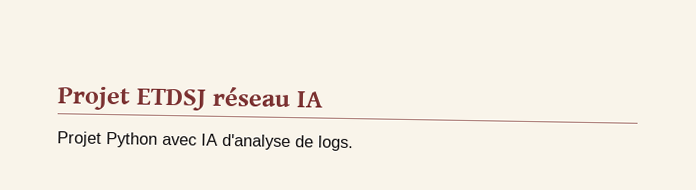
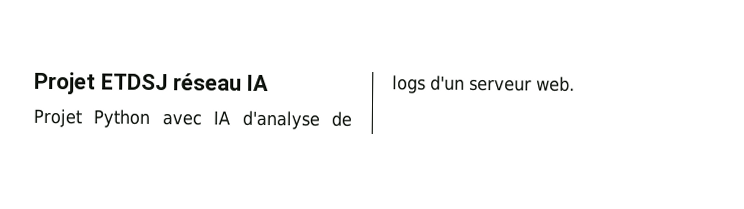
[318,135,354,152] logs. -> [392,75,575,94] logs d'un serveur web.

